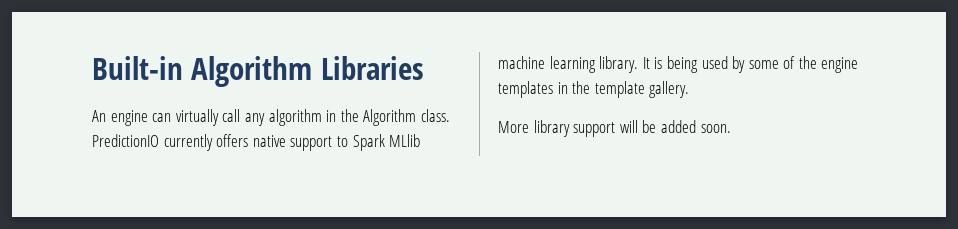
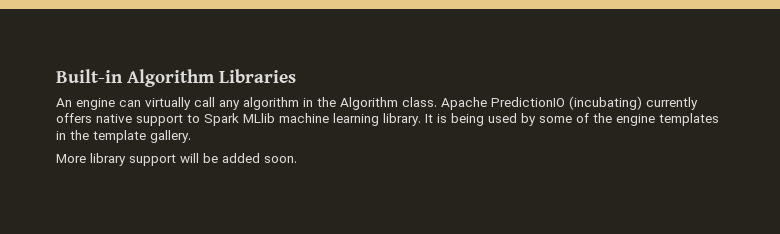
[92,134,159,147] PredictionIO -> [441,96,642,110] Apache PredictionIO (incubating)

